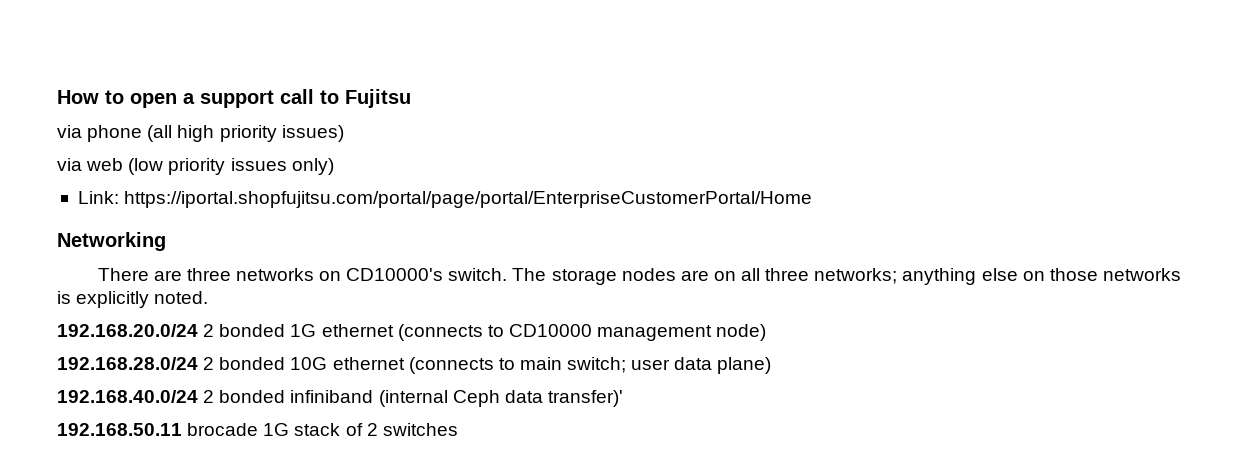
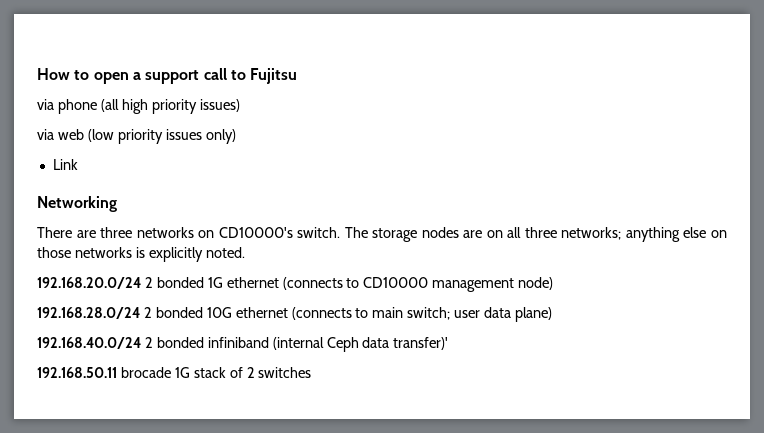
[77,191,813,208] Link: https://iportal.shopfujitsu.com/portal/page/portal/EnterpriseCustomerPortal/Home -> [52,159,78,170] Link

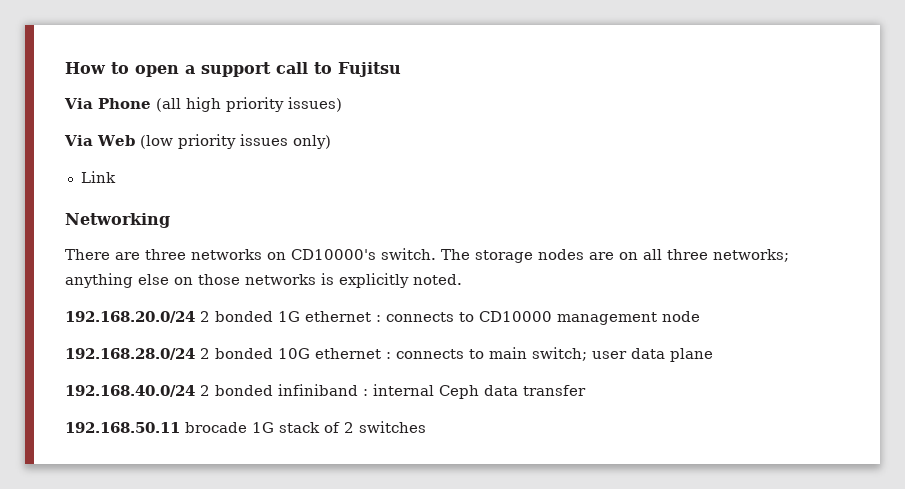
[37,99,97,114] via phone -> [64,98,151,109] Via Phone
[37,129,84,140] via web -> [64,135,135,146] Via Web
[282,277,343,290] (connects -> [376,312,454,322] : connects
[518,277,554,290] node) -> [662,311,700,322] node
[291,307,352,320] (connects -> [386,349,464,359] : connects
[515,307,553,322] plane) -> [670,348,713,362] plane
[272,337,324,350] (internal -> [363,384,434,396] : internal
[393,337,449,350] transfer)' -> [523,385,586,396] transfer

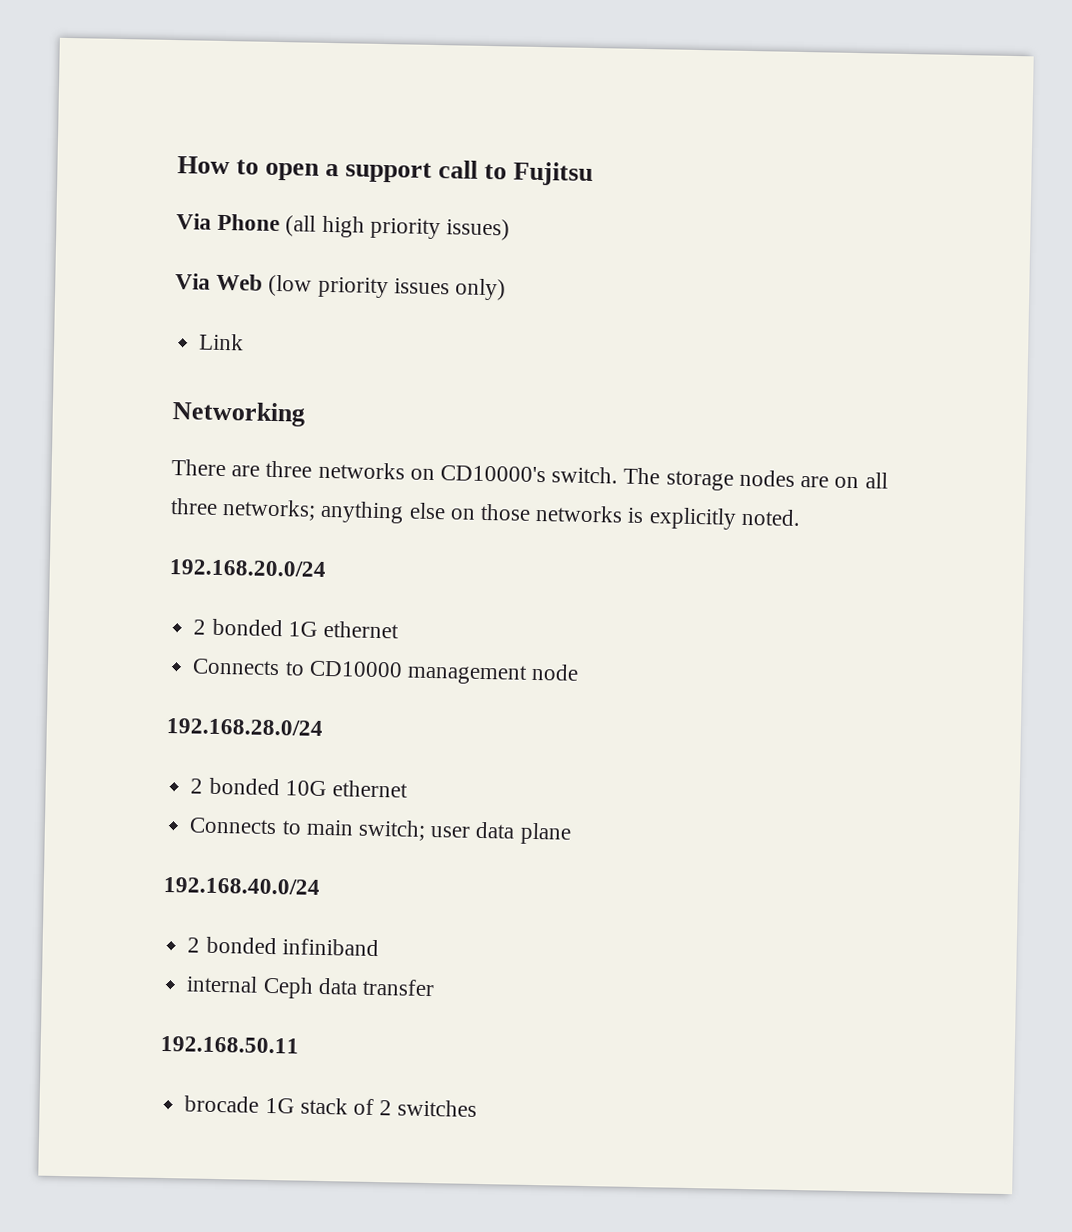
(195, 317) none -> (326, 568) //
[376,312,454,322] : connects -> [192,658,281,676] // Connects
(195, 354) none -> (323, 726) //
[386,349,464,359] : connects -> [189,817,278,835] // Connects
(195, 391) none -> (320, 885) //
[363,389,368,396] : -> (379, 947) //
(180, 427) none -> (299, 1044) //

